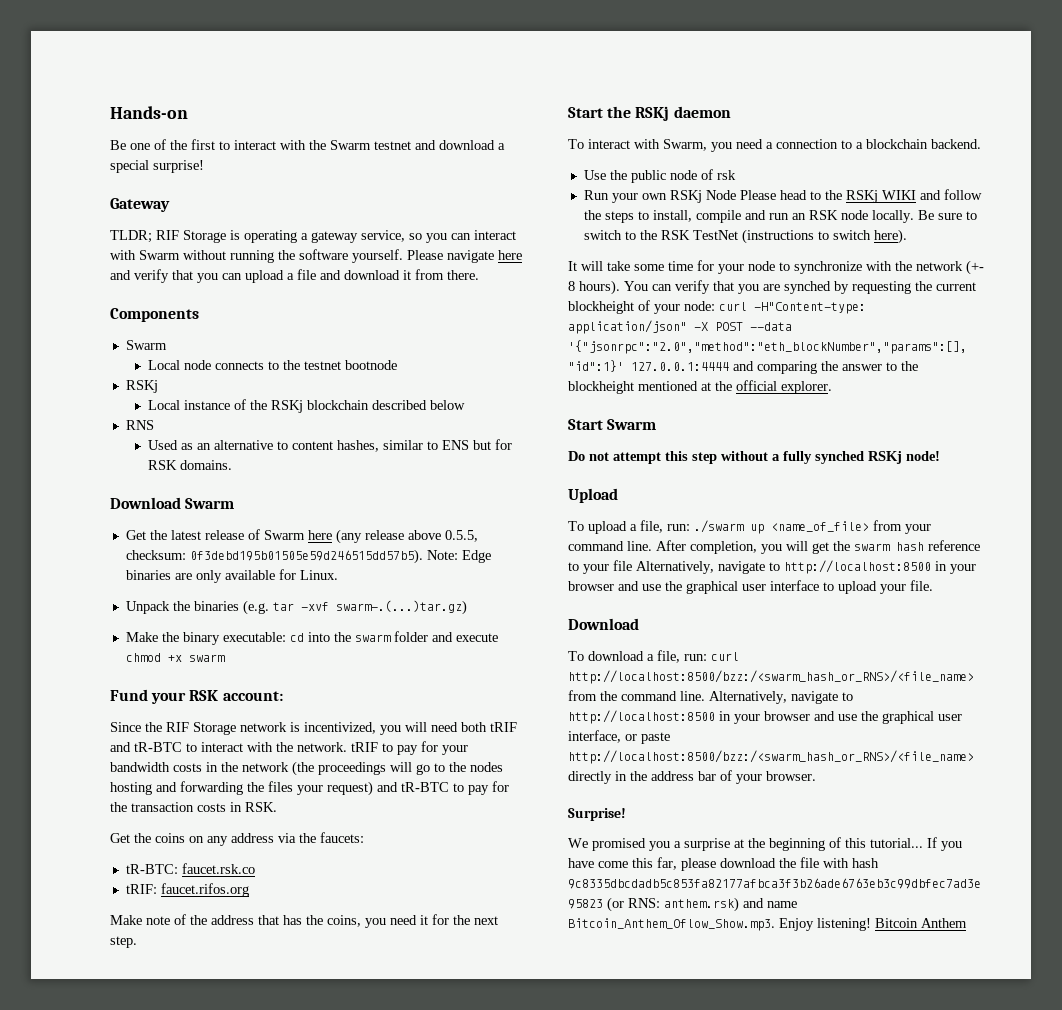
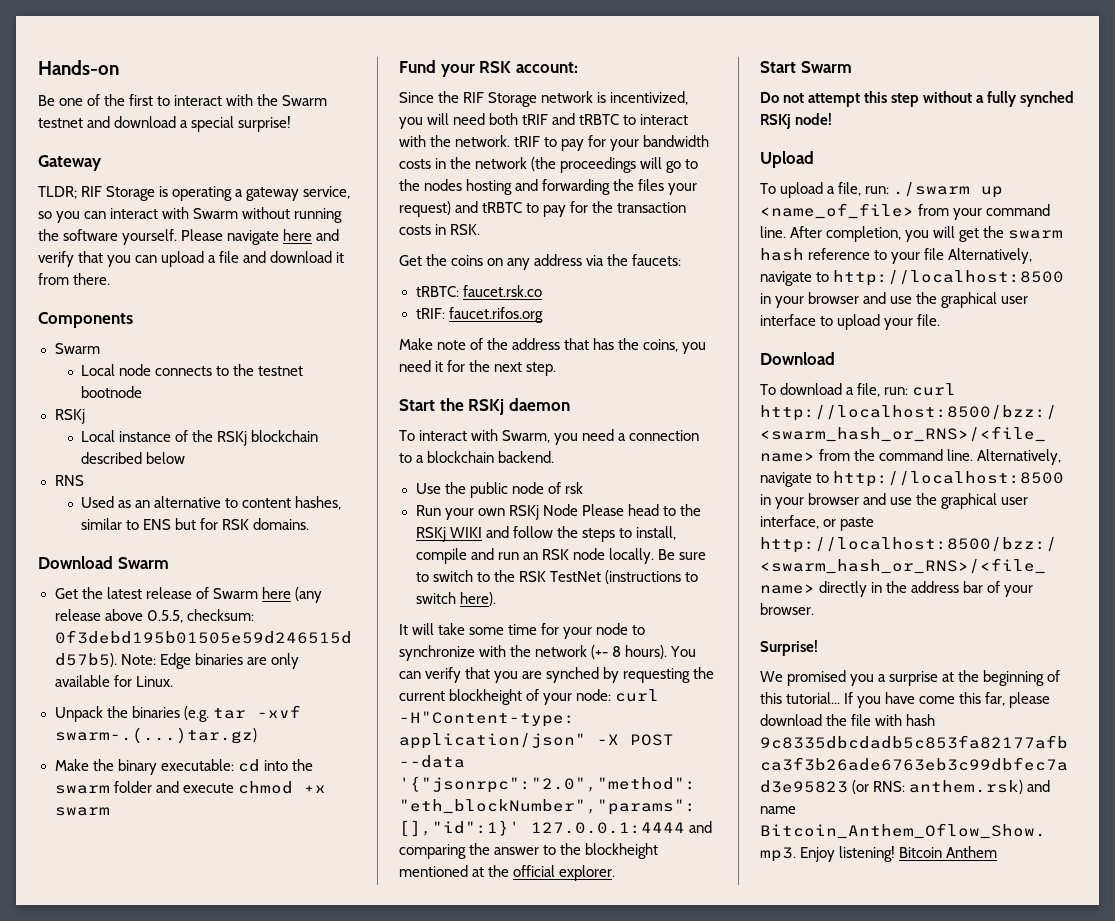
[134,742,182,752] tR-BTC -> [579,114,620,125] tRBTC
[401,782,449,792] tR-BTC -> [482,202,523,213] tRBTC
[125,864,178,874] tR-BTC: -> [415,286,459,297] tRBTC:

